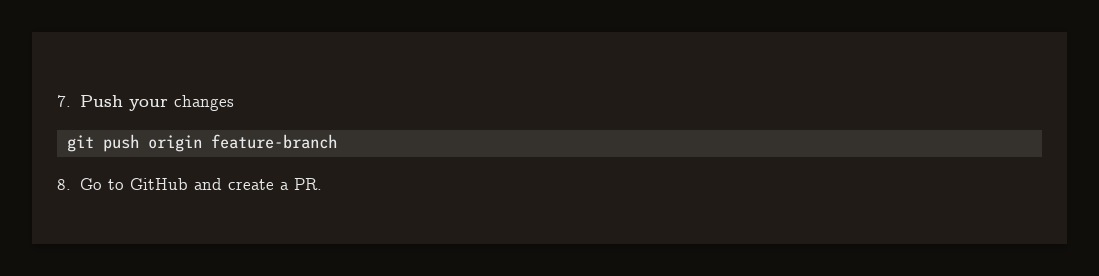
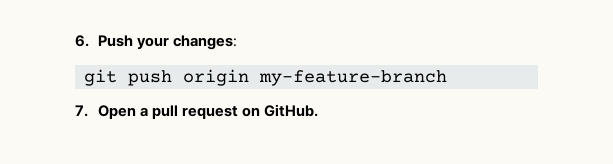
[57,95,71,107] 7. -> [75,35,89,47] 6.
[174,95,235,111] changes -> [173,35,238,50] changes:
[210,134,337,149] [57,178,323,190] feature-branch // 8. Go to GitHub and create a PR. -> [259,70,447,86] [75,104,319,119] my-feature-branch // 7. Open a pull request on GitHub.

